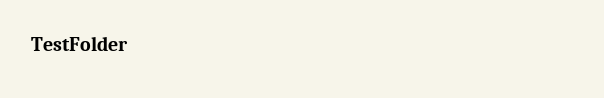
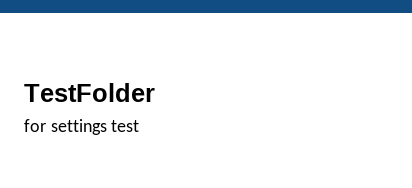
(128, 43) none -> [24,119,140,135] // for settings test

